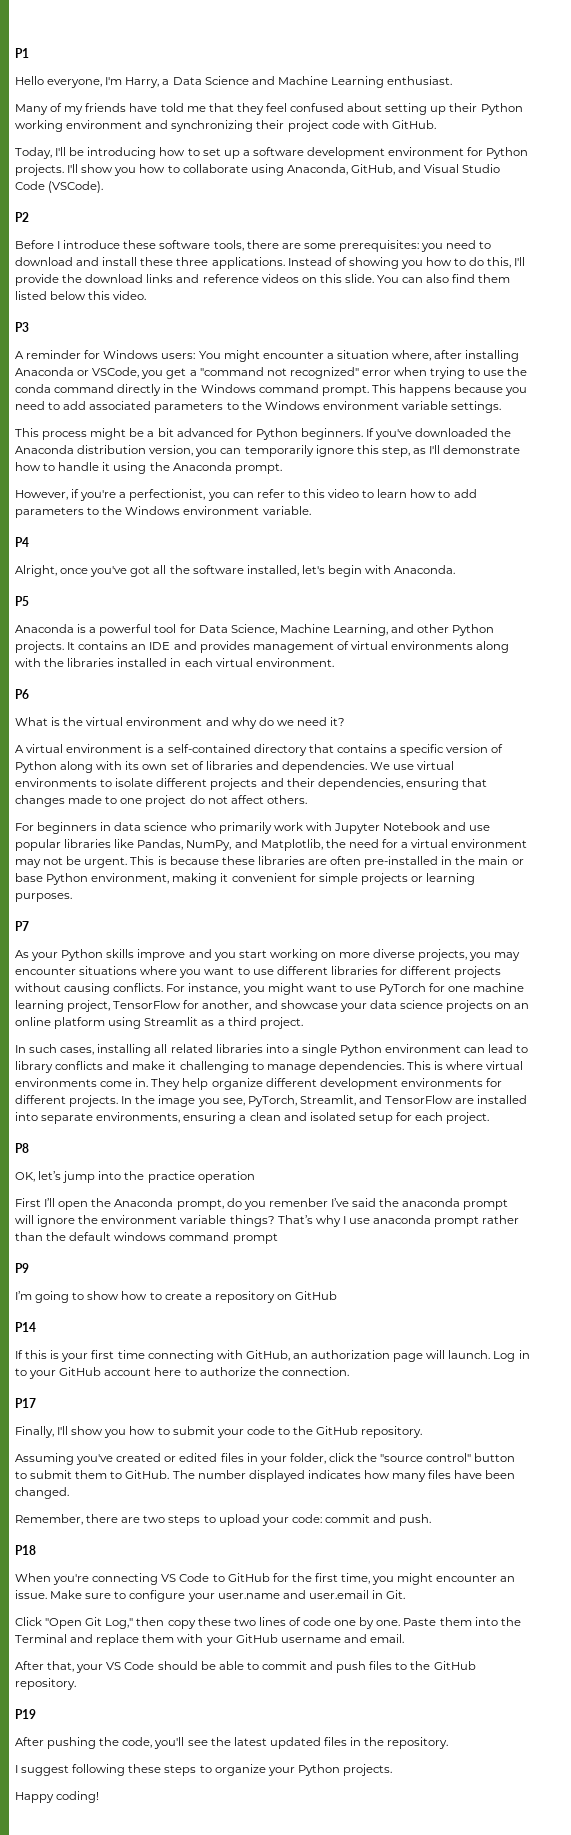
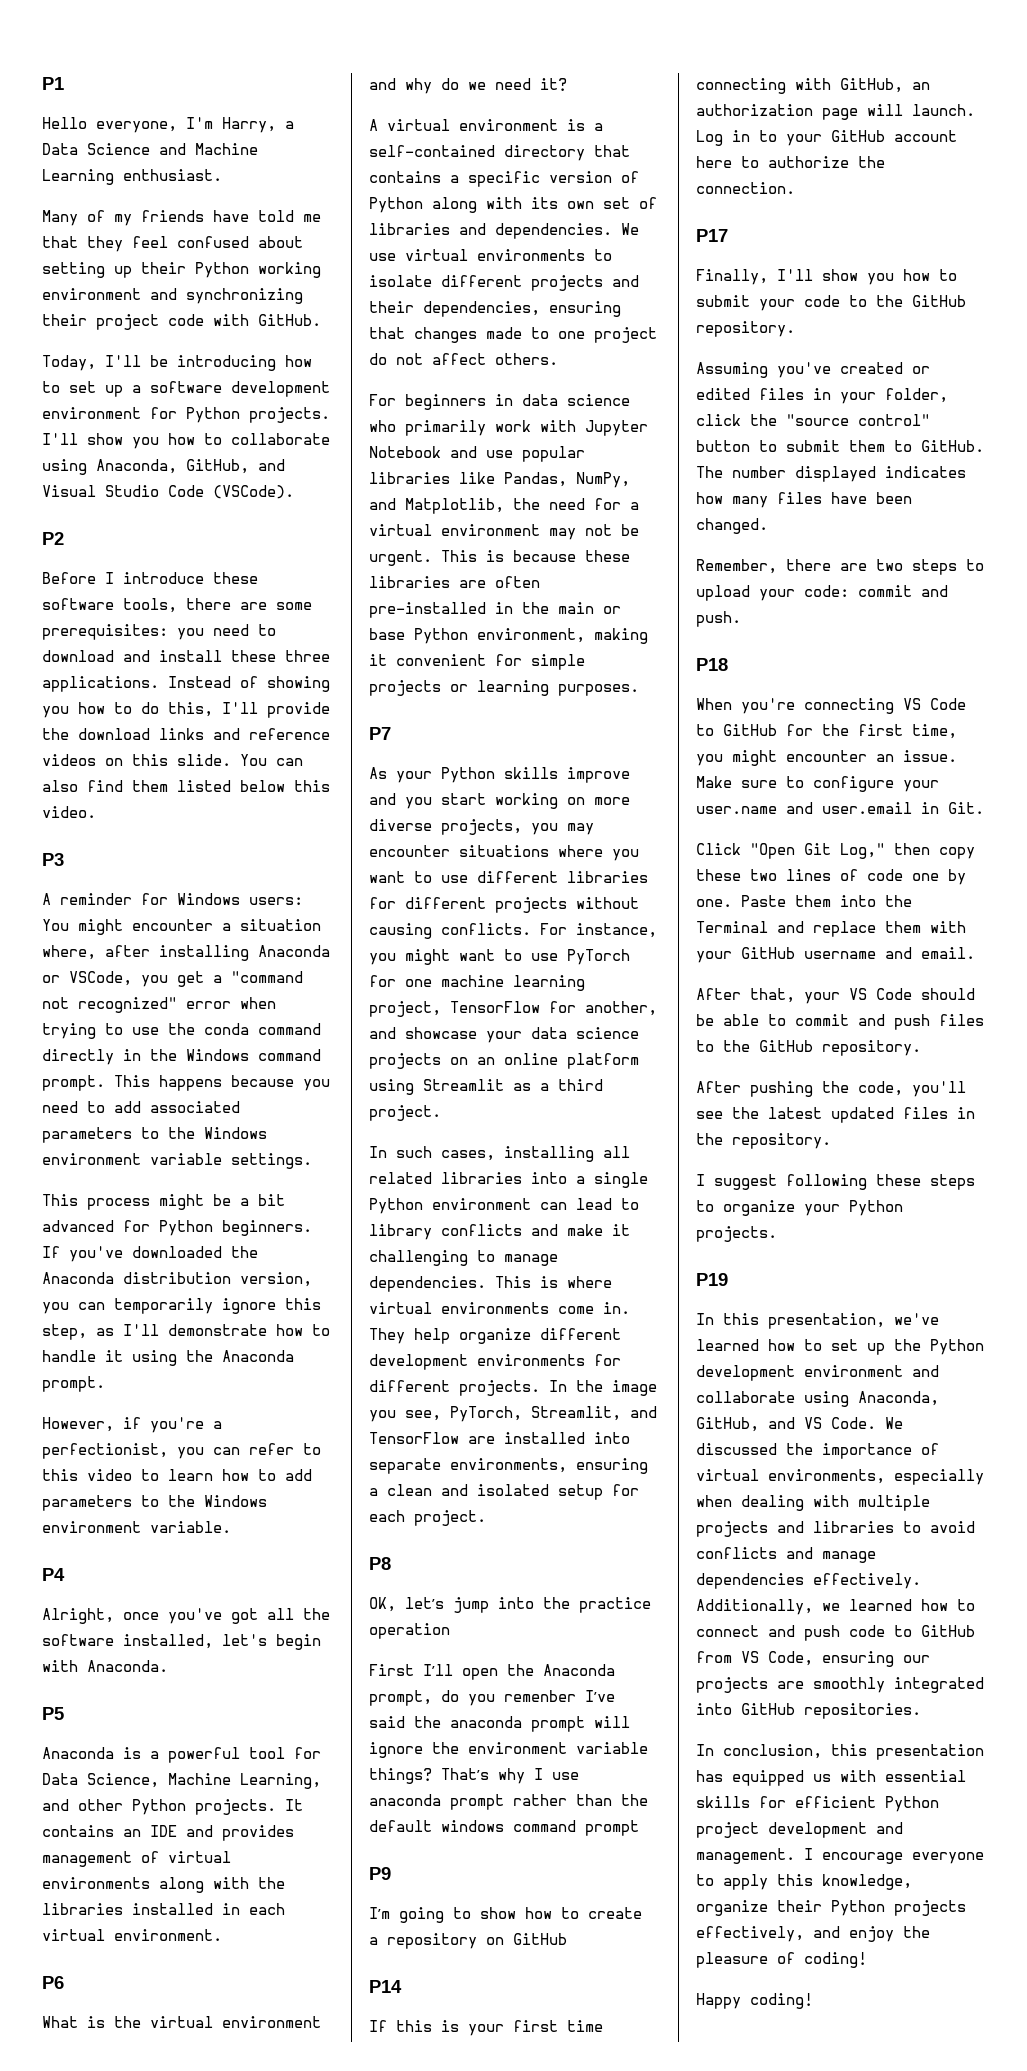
[15,1709,36,1719] // P19 -> (921, 1048) none
(392, 1770) none -> [696,1273,728,1286] [696,1313,939,1329] [696,1339,984,1355] [696,1365,939,1381] [696,1391,939,1407] [696,1417,903,1432] [696,1443,939,1459] [696,1469,984,1485] [696,1495,930,1511] [696,1521,975,1537] [696,1547,876,1563] [696,1573,921,1589] [696,1599,975,1615] [696,1625,975,1641] [696,1651,930,1667] [696,1677,984,1693] [696,1703,921,1719] [696,1744,984,1760] [696,1770,966,1786] [696,1796,939,1812] [696,1822,903,1838] [696,1848,984,1864] [696,1874,912,1890] [696,1900,966,1916] [696,1926,930,1942] [696,1952,867,1968] // P19 // In this presentation, we've learned how to set up the Python development environment and collaborate using Anaconda, GitHub, and VS Code. We discussed the importance of virtual environments, especially when dealing with multiple projects and libraries to avoid conflicts and manage dependencies effectively. Additionally, we learned how to connect and push code to GitHub from VS Code, ensuring our projects are smoothly integrated into GitHub repositories. // In conclusion, this presentation has equipped us with essential skills for efficient Python project development and management. I encourage everyone to apply this knowledge, organize their Python projects effectively, and enjoy the pleasure of coding!

